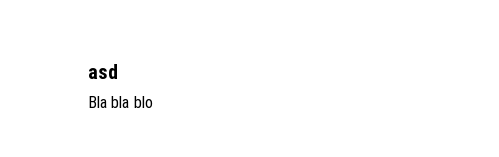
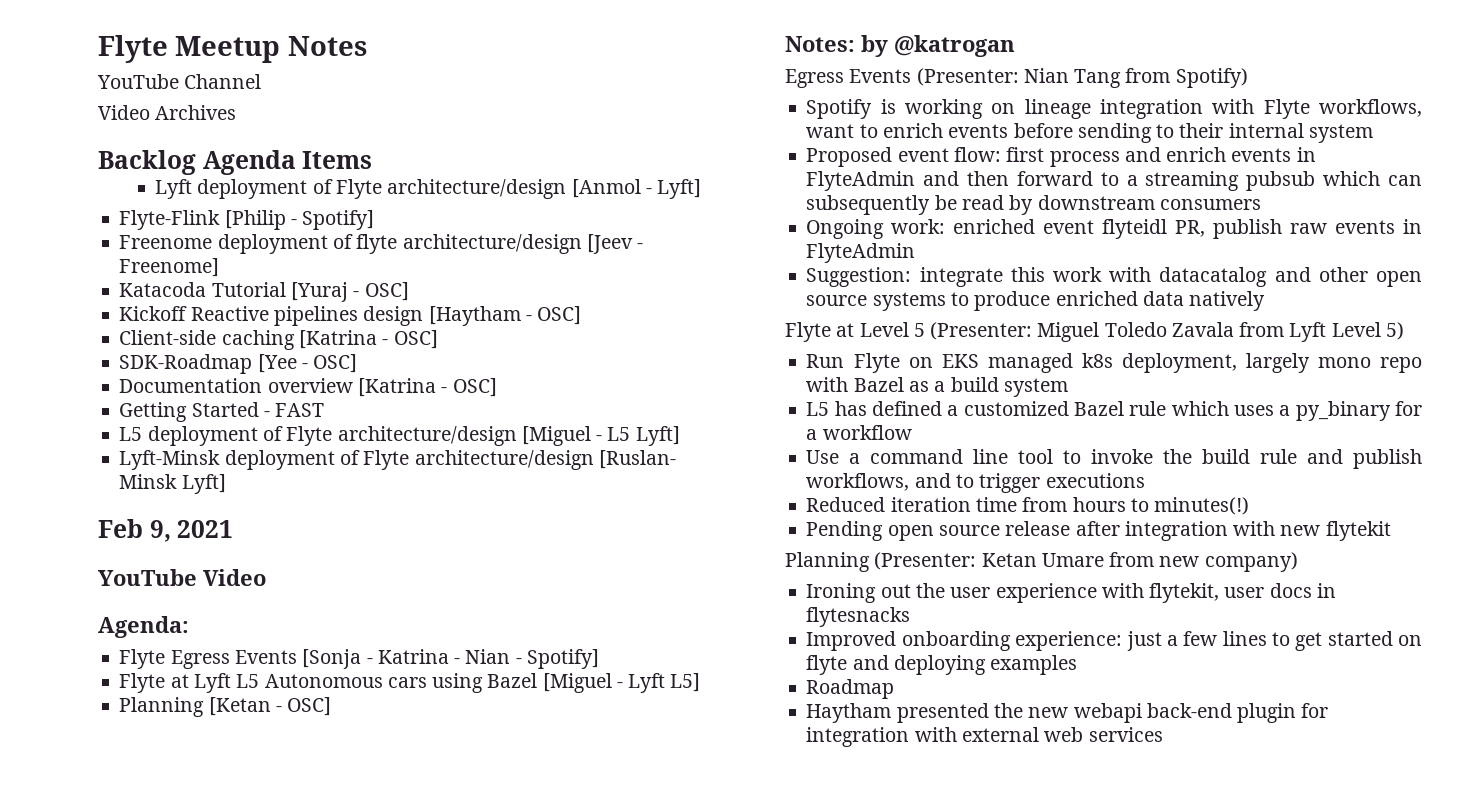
[88,64,118,79] [88,96,153,108] asd // Bla bla blo -> [98,35,367,63] [97,74,262,89] [98,105,237,120] [98,150,373,175] [155,179,702,199] [119,210,375,230] [119,234,644,254] [119,258,220,277] [119,282,409,302] [119,306,582,326] [119,330,438,350] [119,354,358,374] [119,378,497,397] [119,402,325,422] [119,426,680,446] [119,450,676,470] [119,474,226,494] [98,519,234,542] [98,569,266,586] [98,616,189,638] [119,649,599,669] [119,673,701,693] [119,697,332,717] [785,35,1015,57] [785,68,1248,88] [806,99,1422,119] [806,123,1373,143] [806,147,1316,167] [806,171,1422,191] [806,195,1261,215] [806,219,1422,239] [806,243,916,263] [806,267,1422,287] [806,291,1266,311] [785,322,1404,342] [806,353,1422,373] [806,377,1068,397] [806,401,1422,421] [806,425,912,440] [806,449,1422,469] [806,473,1145,493] [806,497,1250,515] [806,521,1391,541] [785,552,1298,572] [806,583,1336,603] [806,607,911,627] [806,631,1422,651] [806,655,1078,675] [806,679,895,699] [806,703,1329,723] [806,727,1163,747] Flyte Meetup Notes // YouTube Channel // Video Archives // Backlog Agenda Items // Lyft deployment of Flyte architecture/design [Anmol - Lyft] // Flyte-Flink [Philip - Spotify] // Freenome deployment of flyte architecture/design [Jeev - Freenome] // Katacoda Tutorial [Yuraj - OSC] // Kickoff Reactive pipelines design [Haytham - OSC] // Client-side caching [Katrina - OSC] // SDK-Roadmap [Yee - OSC] // Documentation overview [Katrina - OSC] // Getting Started - FAST // L5 deployment of Flyte architecture/design [Miguel - L5 Lyft] // Lyft-Minsk deployment of Flyte architecture/design [Ruslan- Minsk Lyft] // Feb 9, 2021 // YouTube Video // Agenda: // Flyte Egress Events [Sonja - Katrina - Nian - Spotify] // Flyte at Lyft L5 Autonomous cars using Bazel [Miguel - Lyft L5] // Planning [Ketan - OSC] // Notes: by @katrogan // Egress Events (Presenter: Nian Tang from Spotify) // Spotify is working on lineage integration with Flyte workflows, want to enrich events before sending to their internal system // Proposed event flow: first process and enrich events in FlyteAdmin and then forward to a streaming pubsub which can subsequently be read by downstream consumers // Ongoing work: enriched event flyteidl PR, publish raw events in FlyteAdmin // Suggestion: integrate this work with datacatalog and other open source systems to produce enriched data natively // Flyte at Level 5 (Presenter: Miguel Toledo Zavala from Lyft Level 5) // Run Flyte on EKS managed k8s deployment, largely mono repo with Bazel as a build system // L5 has defined a customized Bazel rule which uses a py_binary for a workflow // Use a command line tool to invoke the build rule and publish workflows, and to trigger executions // Reduced iteration time from hours to minutes(!) // Pending open source release after integration with new flytekit // Planning (Presenter: Ketan Umare from new company) // Ironing out the user experience with flytekit, user docs in flytesnacks // Improved onboarding experience: just a few lines to get started on flyte and deploying examples // Roadmap // Haytham presented the new webapi back-end plugin for integration with external web services

